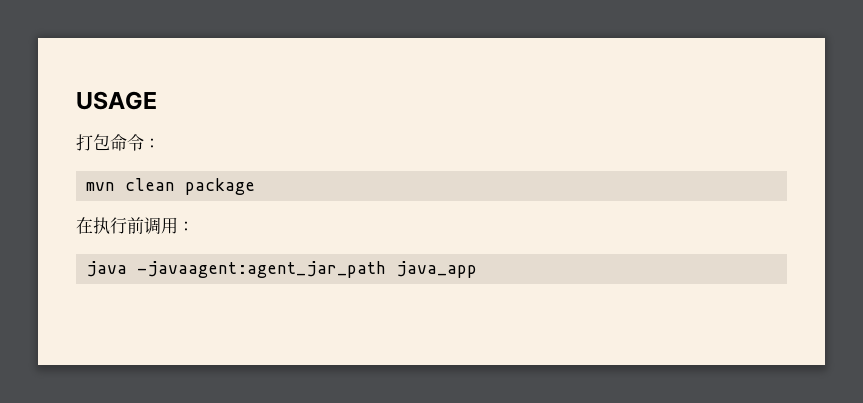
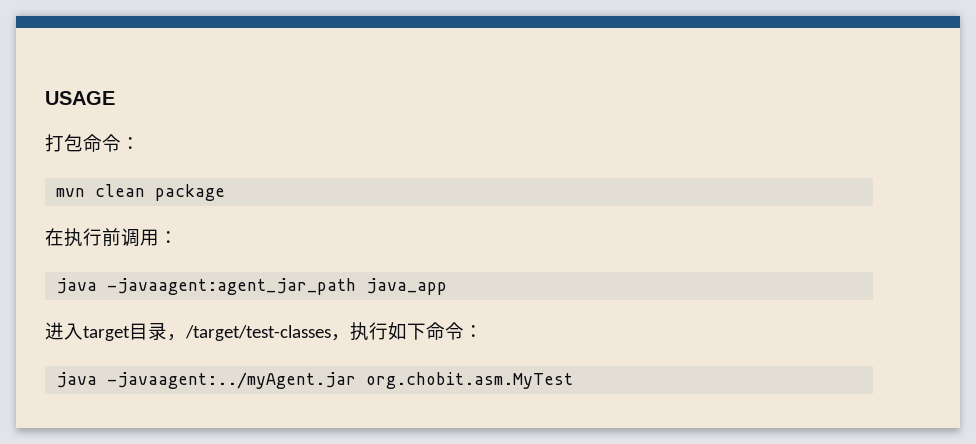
(478, 269) none -> [45,322,483,341] [56,372,574,389] // 进入target目录，/target/test-classes，执行如下命令： // java -javaagent:../myAgent.jar org.chobit.asm.MyTest

